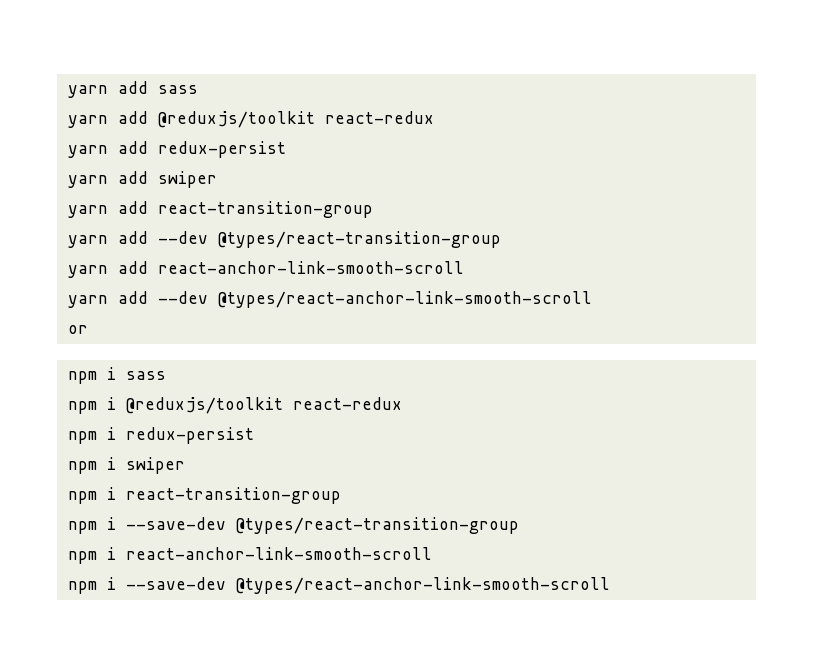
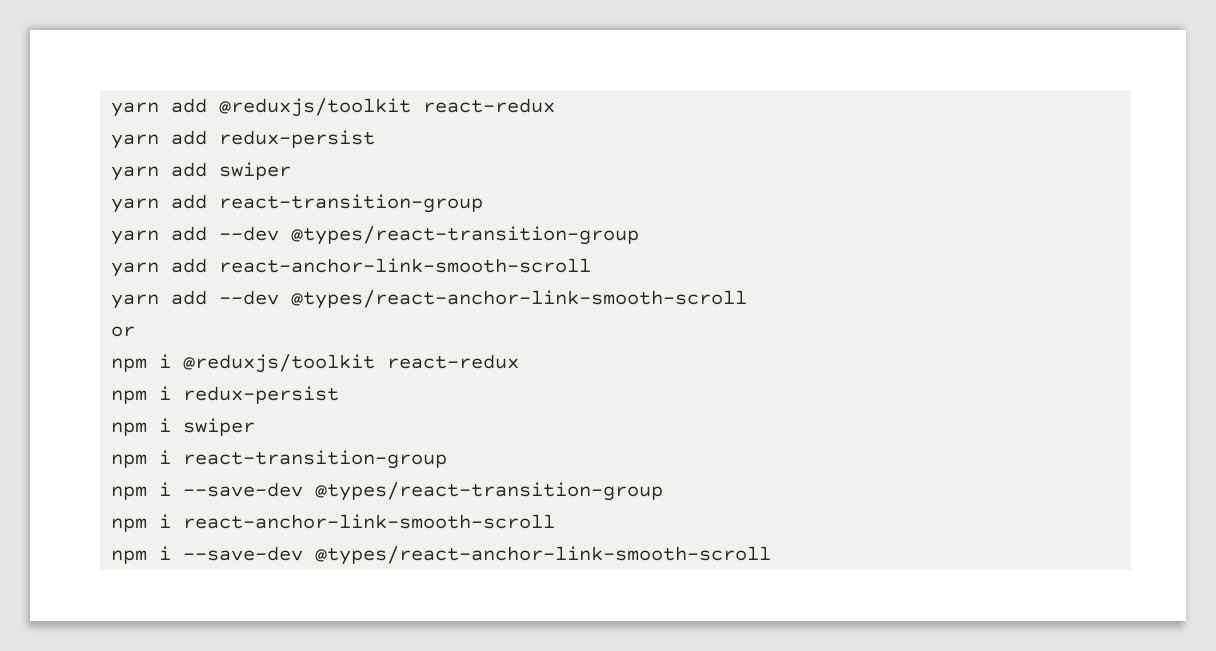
[67,81,198,98] [67,111,148,128] yarn add sass // yarn add -> [110,98,207,117] yarn add
[67,367,166,384] // npm i sass -> (135, 331) none

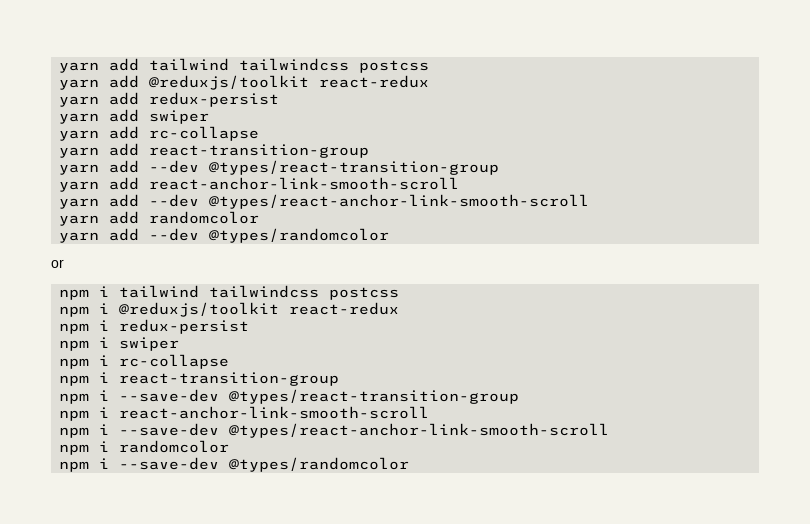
[110,98,207,117] yarn add -> [59,58,430,73] [59,75,140,90] yarn add tailwind tailwindcss postcss // yarn add
(291, 171) none -> [59,126,260,141] // yarn add rc-collapse
[110,326,135,337] or -> [59,211,260,226] [59,228,390,243] [51,259,64,268] [59,285,400,300] yarn add randomcolor // yarn add --dev @types/randomcolor // or // npm i tailwind tailwindcss postcss
(255, 427) none -> [59,354,230,369] // npm i rc-collapse
(771, 555) none -> [59,440,230,455] [59,457,410,472] // npm i randomcolor // npm i --save-dev @types/randomcolor

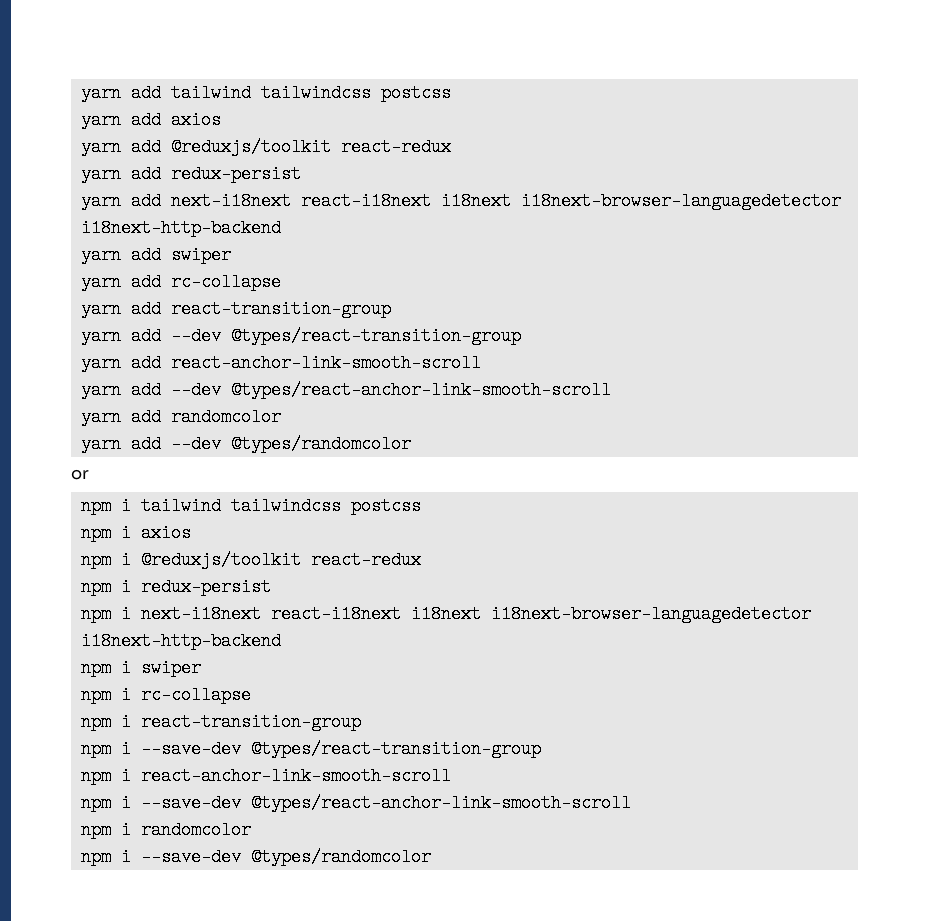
(430, 66) none -> [80,111,221,129] // yarn add axios
(280, 99) none -> [80,192,841,210] [80,219,281,237] // yarn add next-i18next react-i18next i18next i18next-browser-languagedetector i18next-http-backend
(400, 293) none -> [80,524,191,542] // npm i axios
(250, 326) none -> [80,605,811,623] [80,632,281,650] // npm i next-i18next react-i18next i18next i18next-browser-languagedetector i18next-http-backend

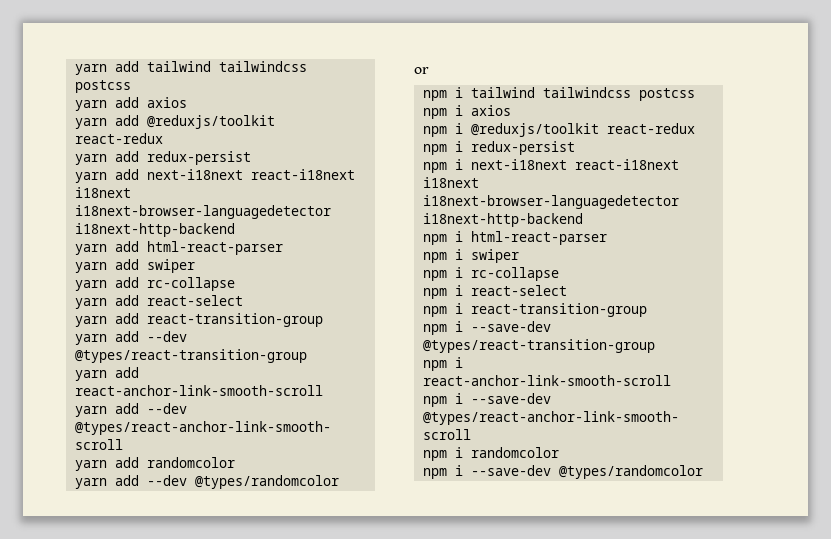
(281, 228) none -> [75,241,284,255] // yarn add html-react-parser
(281, 282) none -> [75,295,244,309] // yarn add react-select
(281, 641) none -> [423,231,608,245] // npm i html-react-parser
(251, 695) none -> [423,285,568,299] // npm i react-select

